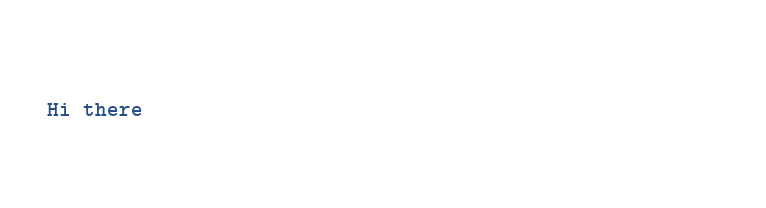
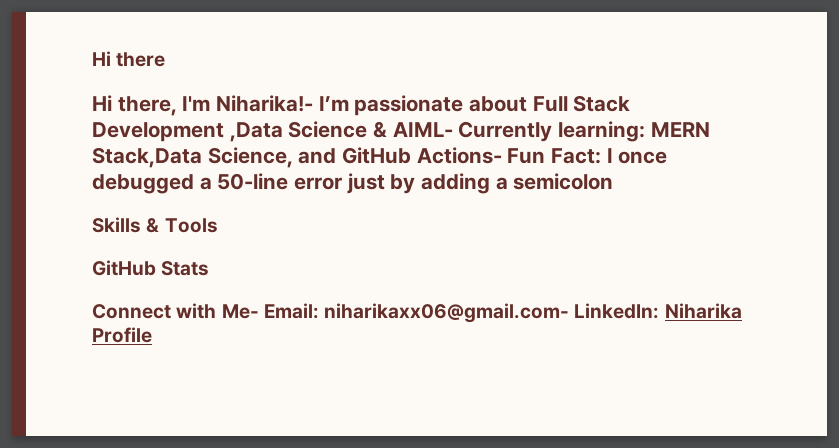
(143, 109) none -> [92,95,631,116] [92,121,710,142] [92,147,668,168] [92,173,614,194] [92,217,218,233] [92,260,210,276] [92,303,742,323] [92,327,152,343] // Hi there, I'm Niharika!- I’m passionate about Full Stack Development ,Data Science & AIML- Currently learning: MERN Stack,Data Science, and GitHub Actions- Fun Fact: I once debugged a 50-line error just by adding a semicolon // Skills & Tools // GitHub Stats // Connect with Me- Email: niharikaxx06@gmail.com- LinkedIn: Niharika Profile

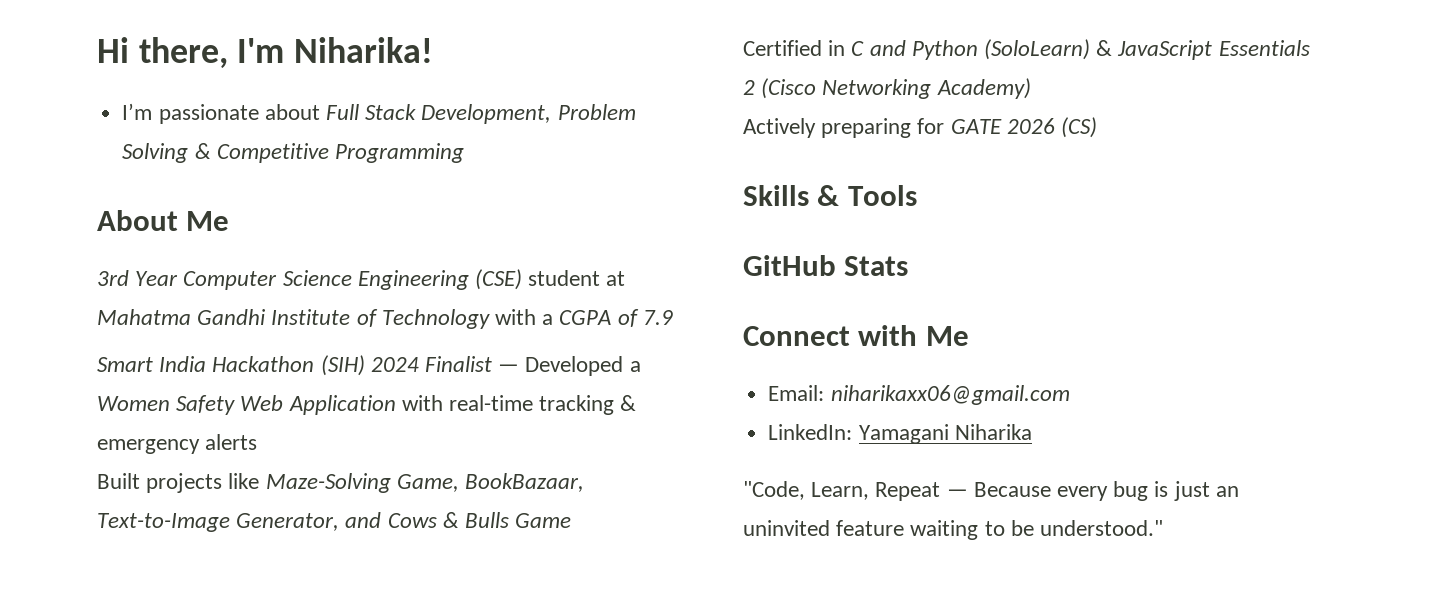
[92,51,166,67] [92,95,112,111] Hi there // Hi -> [97,37,129,63] Hi
[216,95,314,112] Niharika!- -> [294,37,434,63] Niharika! //
[92,121,710,142] [92,147,668,168] [92,173,614,194] Development ,Data Science & AIML- Currently learning: MERN Stack,Data Science, and GitHub Actions- Fun Fact: I once debugged a 50-line error just by adding a semicolon -> [421,104,636,124] [122,143,464,163] [97,210,230,231] [97,269,626,290] [97,309,673,329] [97,355,641,376] [97,395,637,415] [97,434,258,454] [97,473,585,493] [97,512,572,532] [743,39,1310,60] [743,78,1031,99] [743,117,1098,138] Development, Problem Solving & Competitive Programming // About Me // 3rd Year Computer Science Engineering (CSE) student at Mahatma Gandhi Institute of Technology with a CGPA of 7.9 // Smart India Hackathon (SIH) 2024 Finalist — Developed a Women Safety Web Application with real-time tracking & emergency alerts // Built projects like Maze-Solving Game, BookBazaar, Text-to-Image Generator, and Cows & Bulls Game // Certified in C and Python (SoloLearn) & JavaScript Essentials 2 (Cisco Networking Academy) // Actively preparing for GATE 2026 (CS)
[221,303,742,323] [92,327,152,343] Me- Email: niharikaxx06@gmail.com- LinkedIn: Niharika Profile -> [925,326,969,346] [768,385,1070,405] [768,424,1032,444] [743,481,1239,501] [743,520,1164,540] Me // Email: niharikaxx06@gmail.com // LinkedIn: Yamagani Niharika // "Code, Learn, Repeat — Because every bug is just an uninvited feature waiting to be understood."

